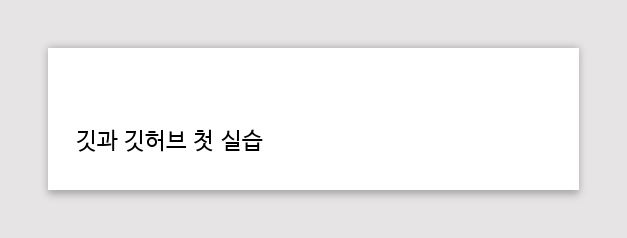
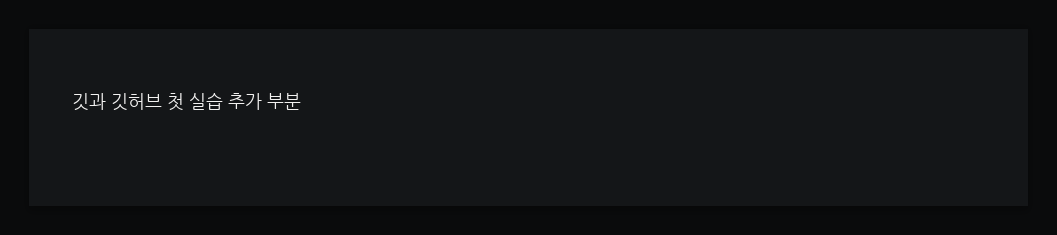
(263, 140) none -> [228,93,301,110] 추가 부분

